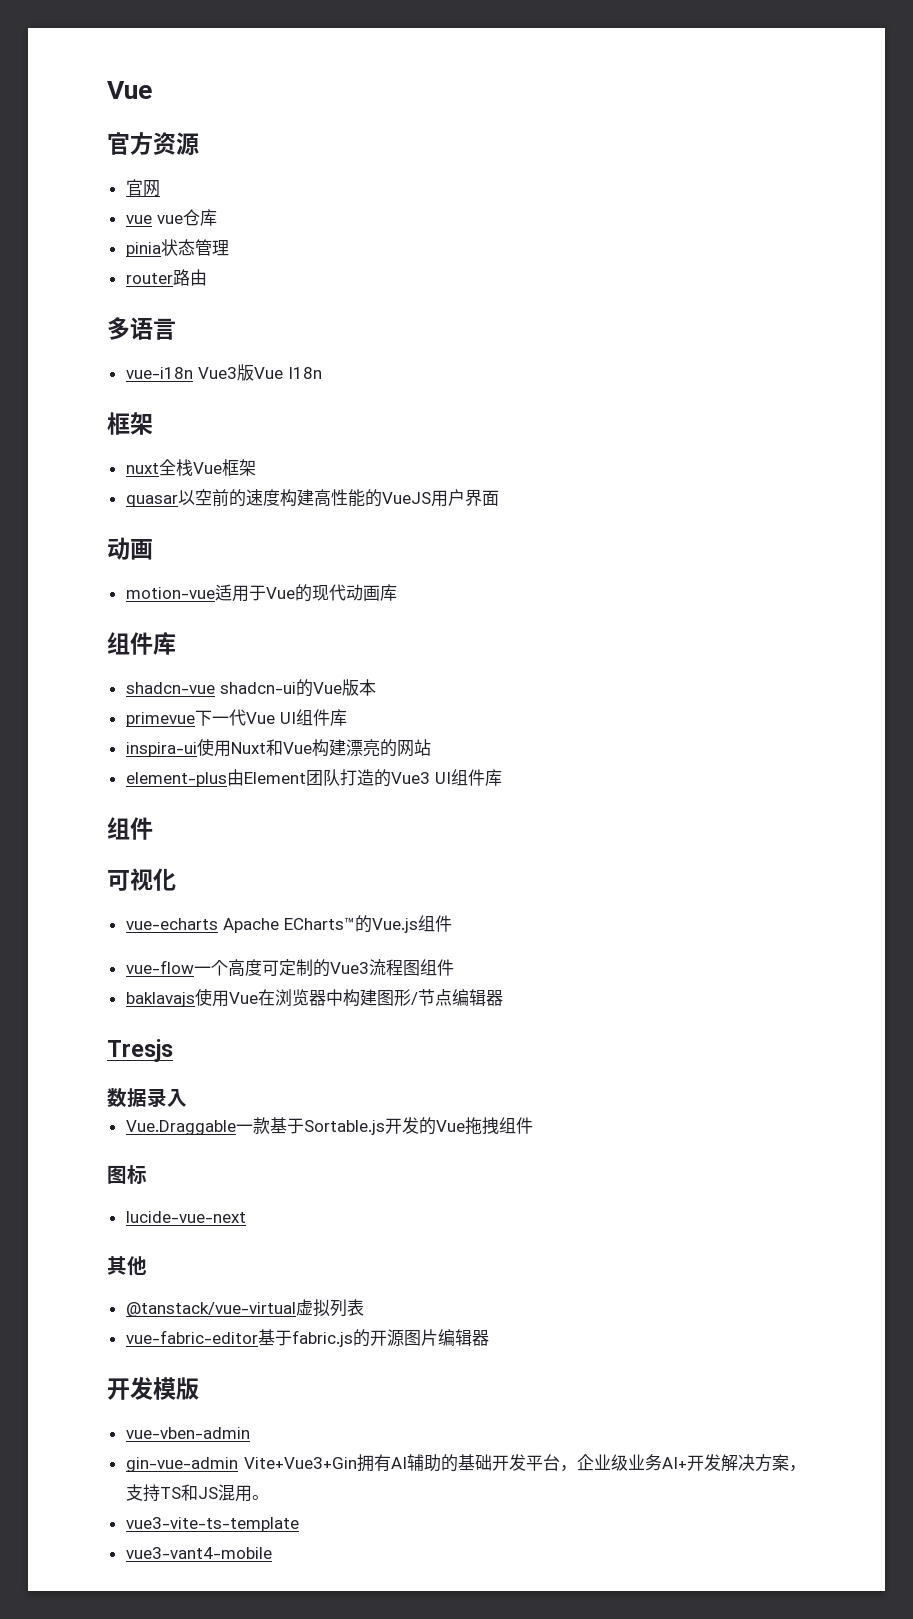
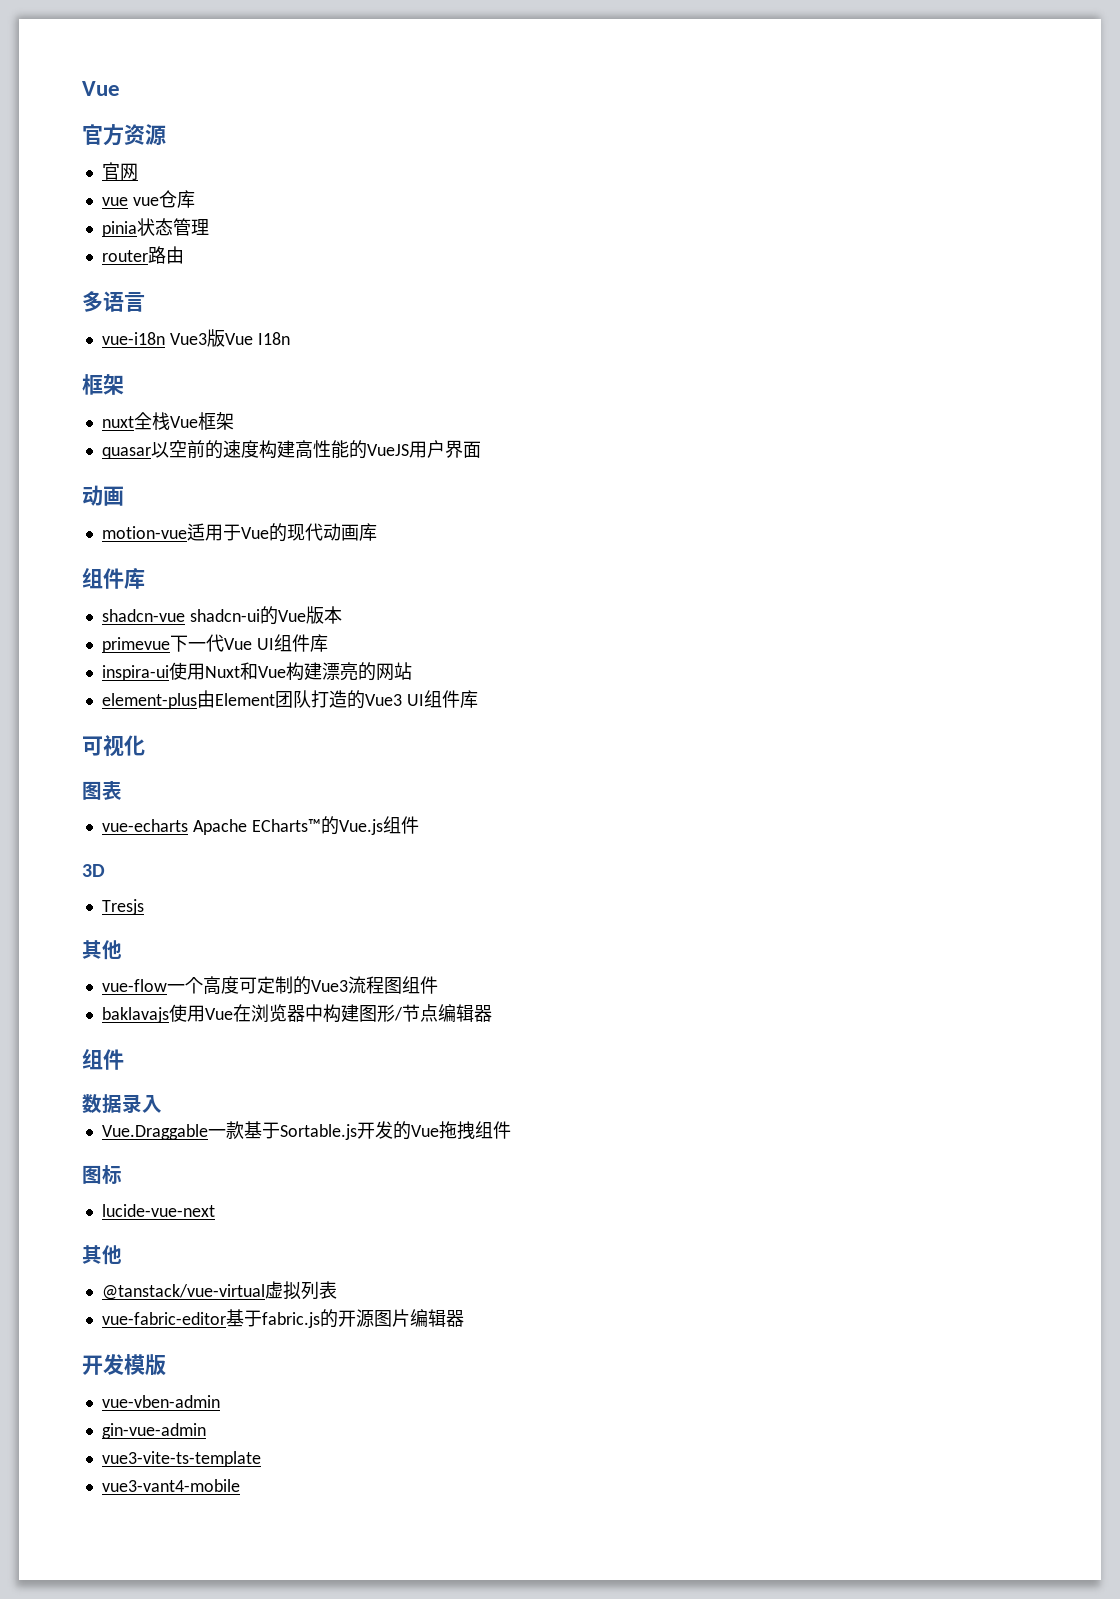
[107,817,153,840] // 组件 -> (478, 699) none
(176, 879) none -> [82,780,122,800] // 图表
(452, 923) none -> [82,864,105,877] [101,899,144,915] [82,940,122,960] // 3D // Tresjs // 其他
[107,1039,173,1062] Tresjs -> [82,1049,124,1070] 组件
[243,1454,806,1472] [125,1484,269,1502] Vite+Vue3+Gin拥有AI辅助的基础开发平台，企业级业务AI+开发解决方案，支持TS和JS混用。 -> (206, 1431) none

